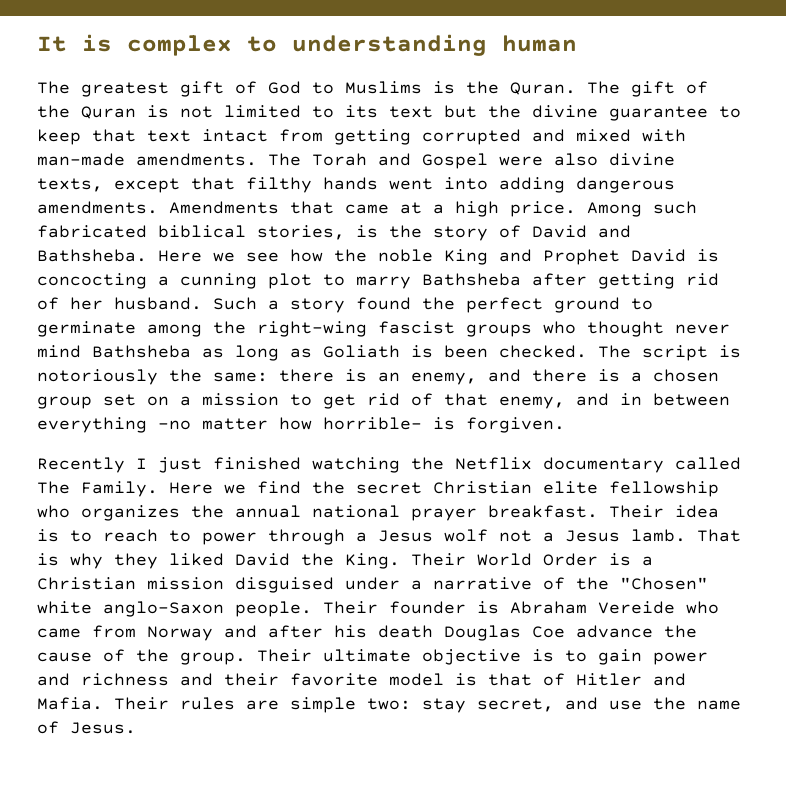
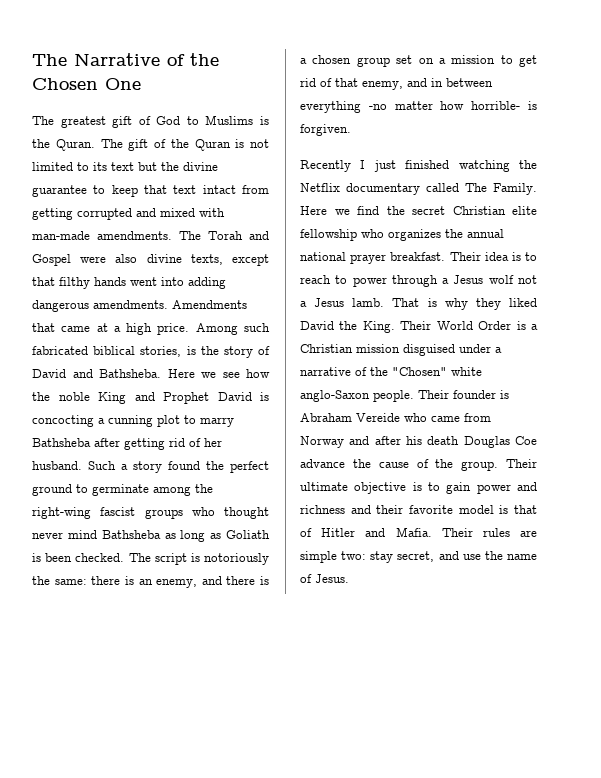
[37,34,577,56] It is complex to understanding human -> [32,53,219,66] [32,78,141,90] The Narrative of the Chosen One

